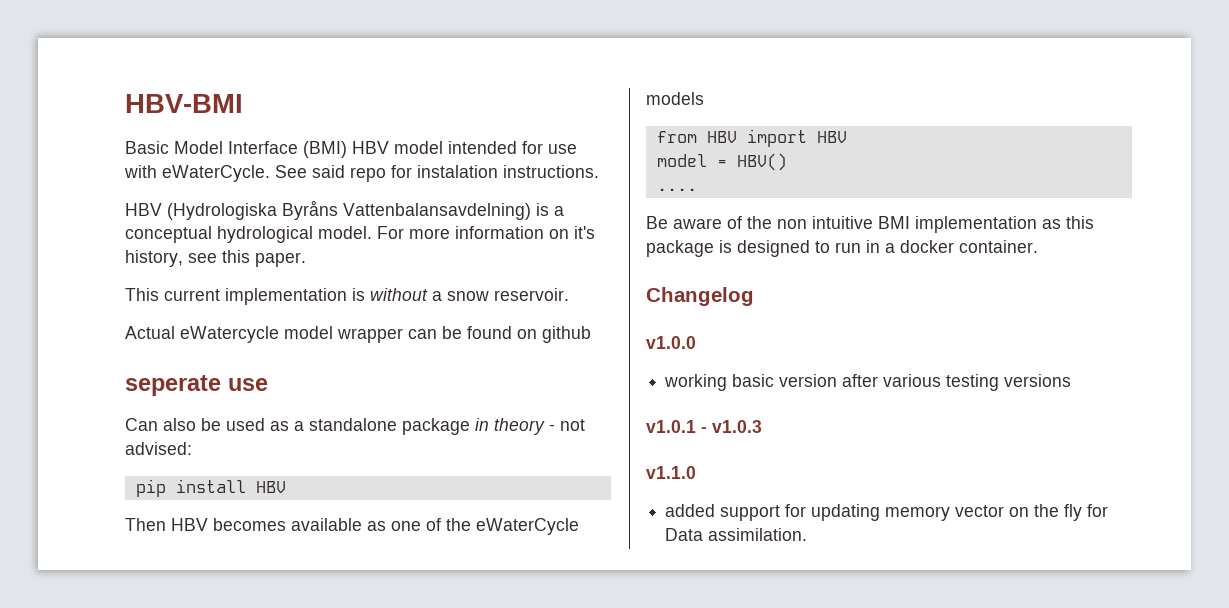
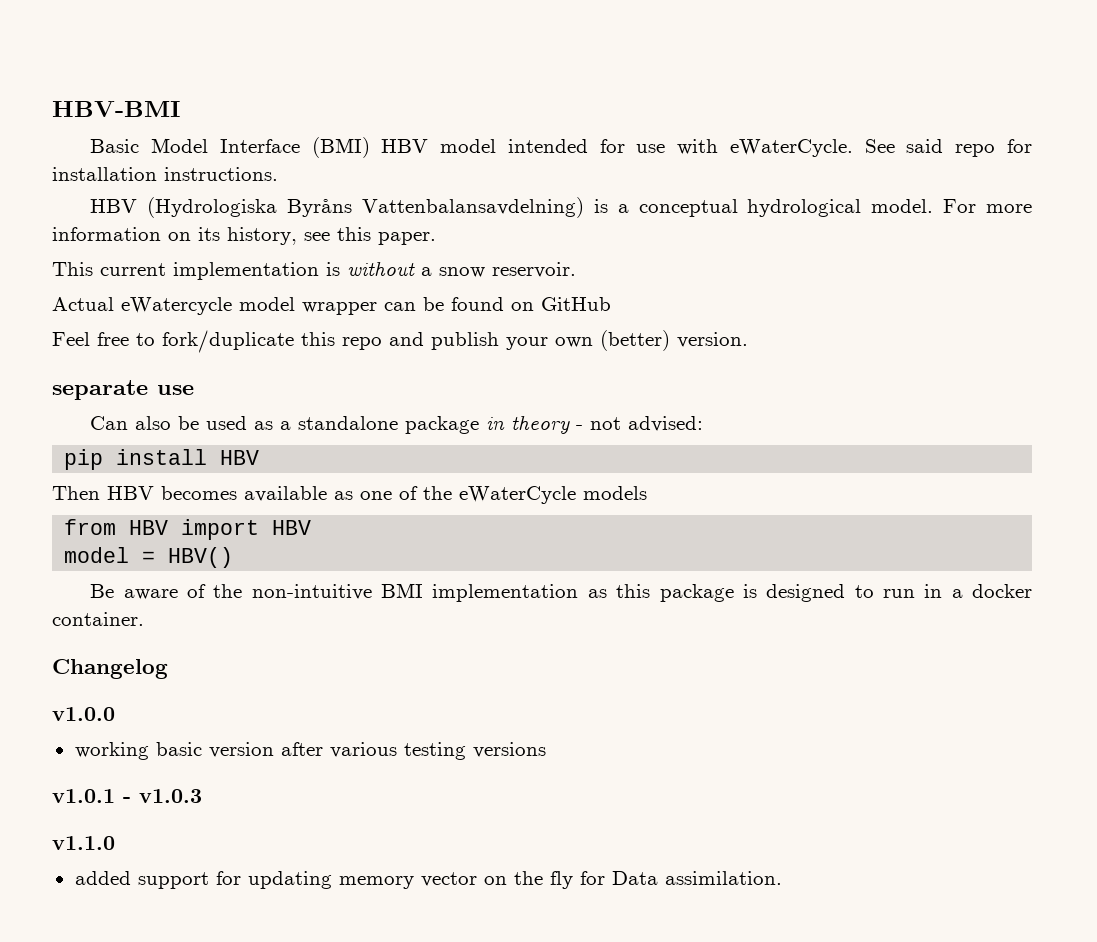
[417,165,498,178] instalation -> [52,167,157,181] installation
[574,226,595,239] it's -> [198,227,220,241] its
[542,326,591,343] [125,375,221,396] github // seperate -> [541,297,611,311] [52,330,748,353] [52,380,148,400] GitHub // Feel free to fork/duplicate this repo and publish your own (better) version. // separate
[656,188,697,191] // .... -> (234, 557) none
[777,216,873,229] non intuitive -> [251,584,372,600] non-intuitive

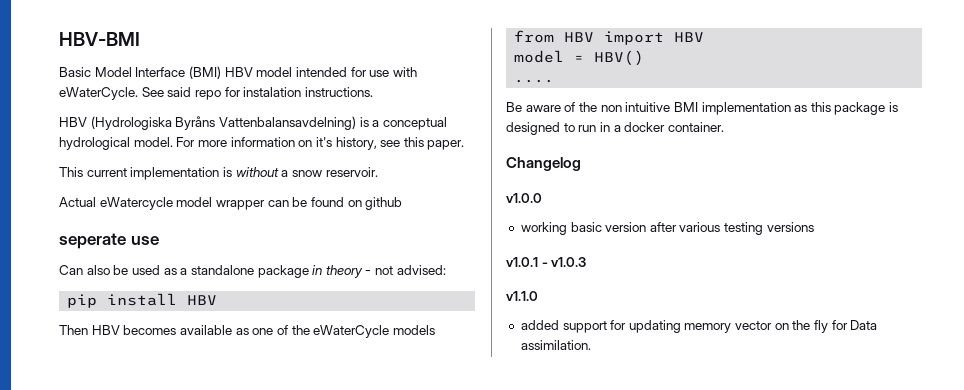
[52,167,157,181] installation -> [243,87,302,97] instalation
[198,227,220,241] its -> [315,137,332,147] it's
[541,297,611,311] [52,330,748,353] [52,380,148,400] GitHub // Feel free to fork/duplicate this repo and publish your own (better) version. // separate -> [365,197,403,210] [59,233,126,249] github // seperate
(234, 557) none -> [514,79,555,83] // ....
[251,584,372,600] non-intuitive -> [600,102,671,112] non intuitive

